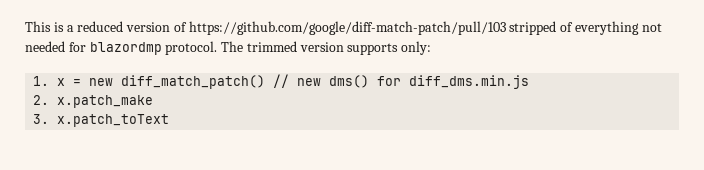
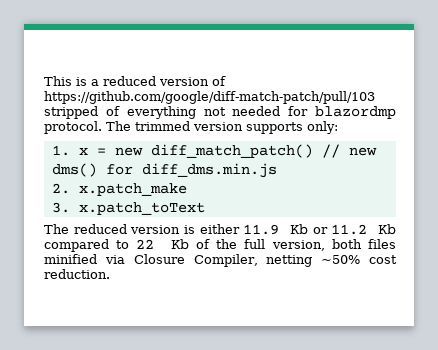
(170, 120) none -> [44,224,396,235] [44,239,397,252] [44,254,397,267] [44,269,110,279] // The reduced version is either 11.9 Kb or 11.2 Kb compared to 22 Kb of the full version, both files minified via Closure Compiler, netting ~50% cost reduction.

